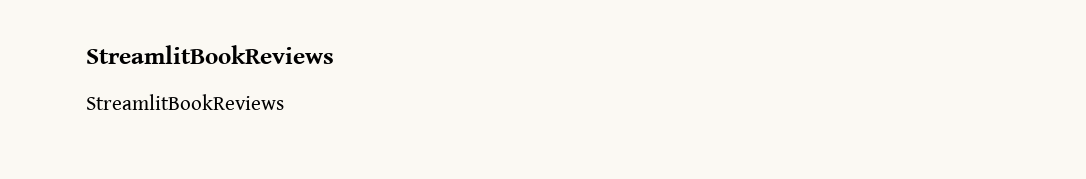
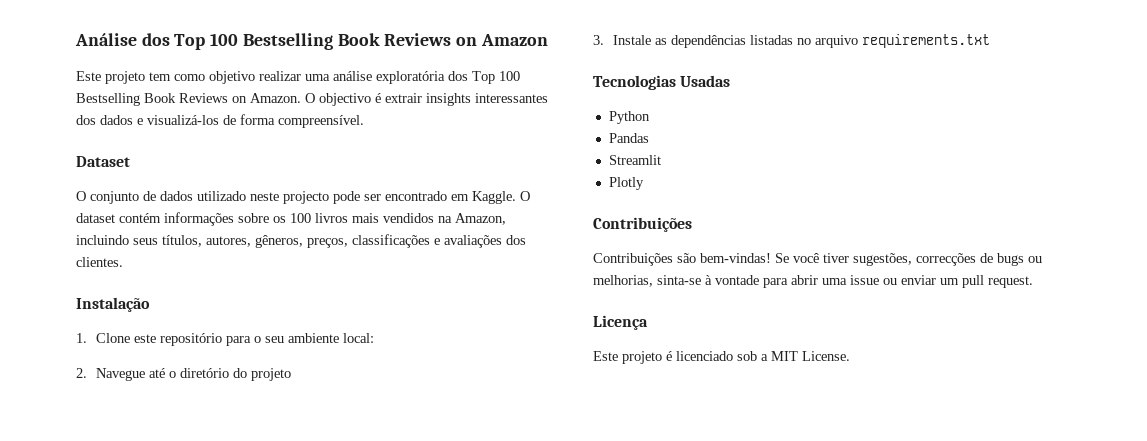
[86,45,334,64] [86,94,284,110] StreamlitBookReviews // StreamlitBookReviews -> [75,33,548,50] [76,71,520,84] [76,93,548,106] [76,114,364,128] [76,156,130,167] [76,191,530,204] [76,212,506,226] [76,234,526,248] [76,257,123,267] [76,297,150,312] [76,333,374,346] [76,368,291,381] [593,34,990,48] [593,75,731,90] [608,111,650,124] [608,133,649,143] [608,155,661,165] [608,177,644,190] [593,217,692,232] [593,253,1042,266] [593,275,1033,288] [593,315,648,330] [593,351,850,364] Análise dos Top 100 Bestselling Book Reviews on Amazon // Este projeto tem como objetivo realizar uma análise exploratória dos Top 100 Bestselling Book Reviews on Amazon. O objectivo é extrair insights interessantes dos dados e visualizá-los de forma compreensível. // Dataset // O conjunto de dados utilizado neste projecto pode ser encontrado em Kaggle. O dataset contém informações sobre os 100 livros mais vendidos na Amazon, incluindo seus títulos, autores, gêneros, preços, classificações e avaliações dos clientes. // Instalação // 1. Clone este repositório para o seu ambiente local: // 2. Navegue até o diretório do projeto // 3. Instale as dependências listadas no arquivo requirements.txt // Tecnologias Usadas // Python // Pandas // Streamlit // Plotly // Contribuições // Contribuições são bem-vindas! Se você tiver sugestões, correcções de bugs ou melhorias, sinta-se à vontade para abrir uma issue ou enviar um pull request. // Licença // Este projeto é licenciado sob a MIT License.

